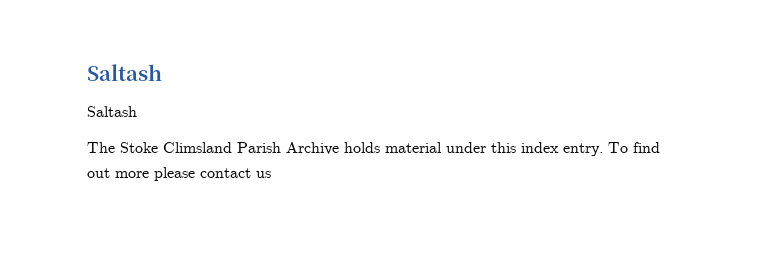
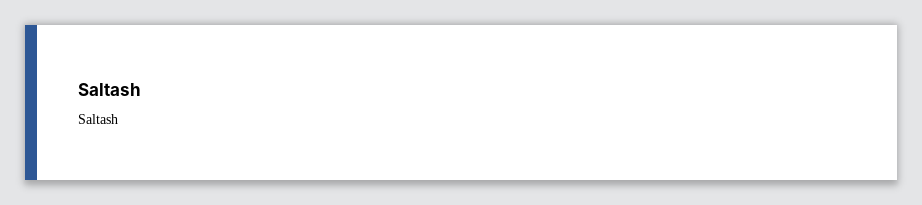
[87,142,660,156] [87,167,271,181] // The Stoke Climsland Parish Archive holds material under this index entry. To find out more please contact us -> (118, 119) none

